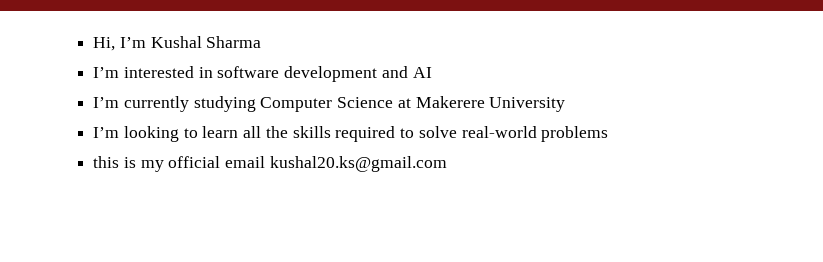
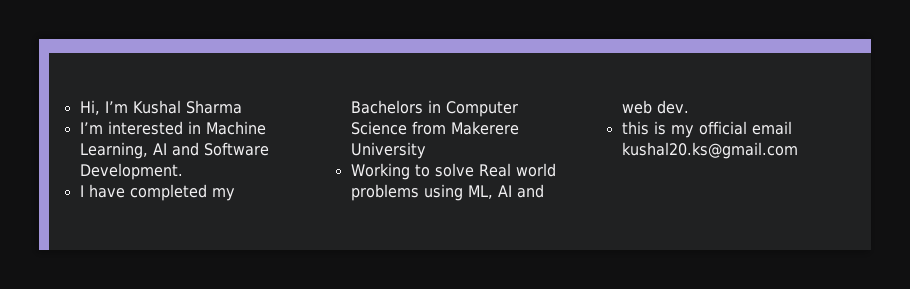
[217,66,432,82] [93,96,256,112] software development and AI // I’m currently studying -> [205,121,266,135] [79,142,269,159] [79,163,183,180] [79,184,235,201] [350,100,441,114] Machine Learning, AI and Software Development. // I have completed my Bachelors in
[397,98,411,108] at -> [411,121,446,135] from
[93,126,609,142] I’m looking to learn all the skills required to solve real-world problems -> [350,163,556,180] [350,184,544,201] [621,100,689,114] Working to solve Real world problems using ML, AI and web dev.

